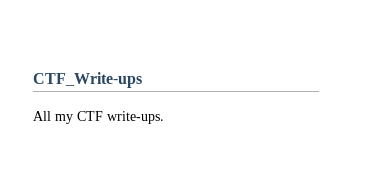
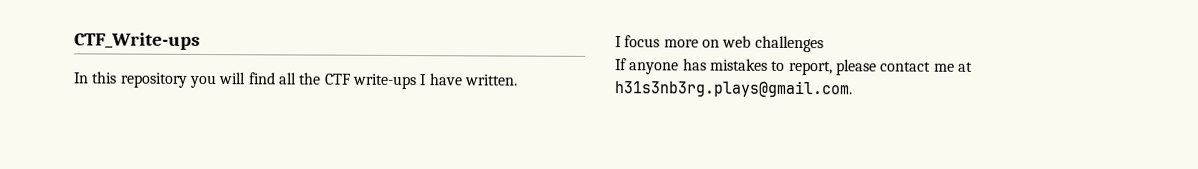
[33,111,164,124] All my CTF write-ups. -> [73,71,518,90] [615,35,824,53] [615,58,973,76] [614,80,853,98] In this repository you will find all the CTF write-ups I have written. // I focus more on web challenges // If anyone has mistakes to report, please contact me at h31s3nb3rg.plays@gmail.com.

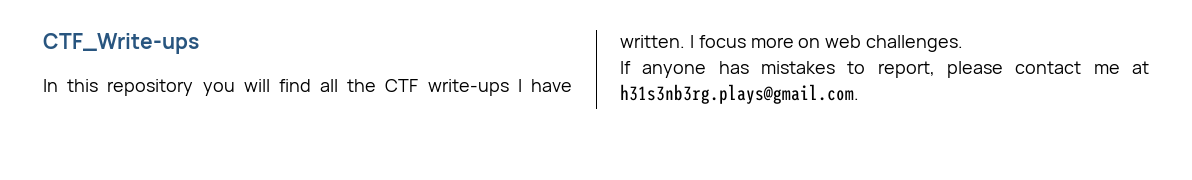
(518, 80) // -> (685, 41) none
[754,35,824,53] challenges -> [866,35,964,52] challenges.

